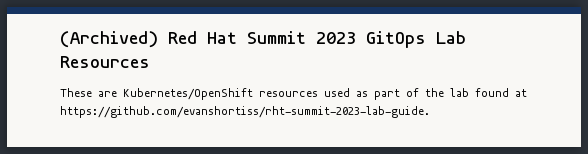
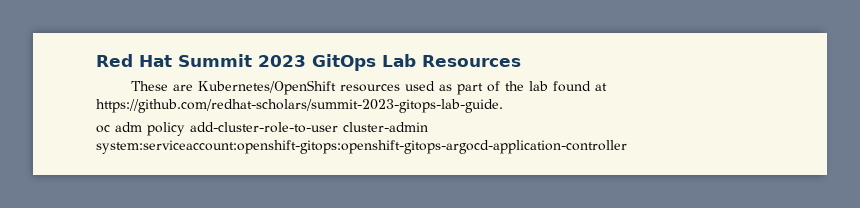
[60,31,158,48] (Archived) -> (96, 60) none
[60,106,430,118] https://github.com/evanshortiss/rht-summit-2023-lab-guide. -> [96,99,503,113] [96,122,428,136] [96,140,627,154] https://github.com/redhat-scholars/summit-2023-gitops-lab-guide. // oc adm policy add-cluster-role-to-user cluster-admin system:serviceaccount:openshift-gitops:openshift-gitops-argocd-application-controller

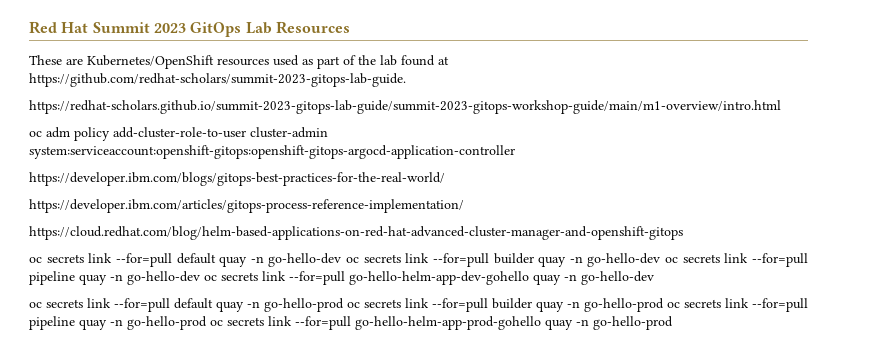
(503, 106) none -> [29,100,781,114] // https://redhat-scholars.github.io/summit-2023-gitops-lab-guide/summit-2023-gitops-workshop-guide/main/m1-overview/intro.html
(627, 147) none -> [29,172,445,186] [29,199,464,213] [29,226,683,240] [29,253,809,267] [29,271,654,285] [29,298,808,312] [29,316,673,330] // https://developer.ibm.com/blogs/gitops-best-practices-for-the-real-world/ // https://developer.ibm.com/articles/gitops-process-reference-implementation/ // https://cloud.redhat.com/blog/helm-based-applications-on-red-hat-advanced-cluster-manager-and-openshift-gitops // oc secrets link --for=pull default quay -n go-hello-dev oc secrets link --for=pull builder quay -n go-hello-dev oc secrets link --for=pull pipeline quay -n go-hello-dev oc secrets link --for=pull go-hello-helm-app-dev-gohello quay -n go-hello-dev // oc secrets link --for=pull default quay -n go-hello-prod oc secrets link --for=pull builder quay -n go-hello-prod oc secrets link --for=pull pipeline quay -n go-hello-prod oc secrets link --for=pull go-hello-helm-app-prod-gohello quay -n go-hello-prod

